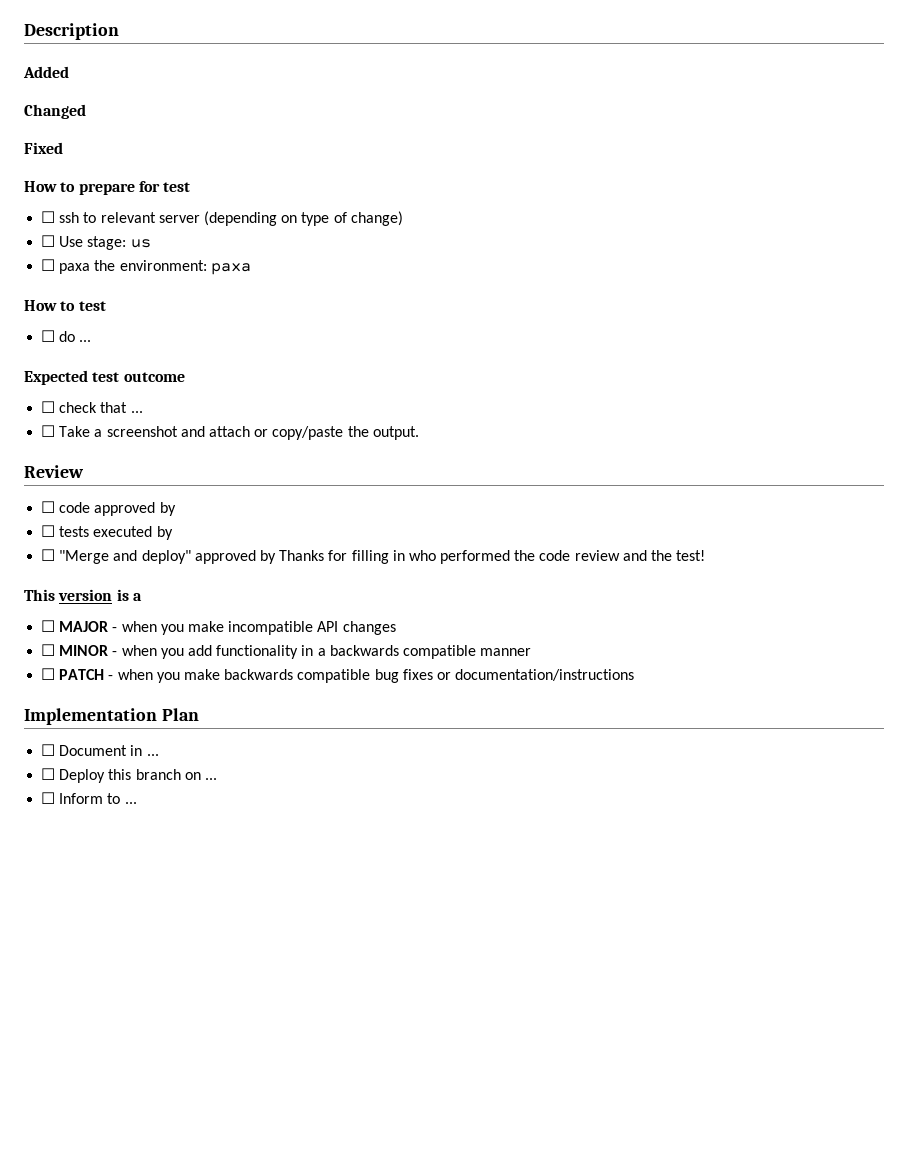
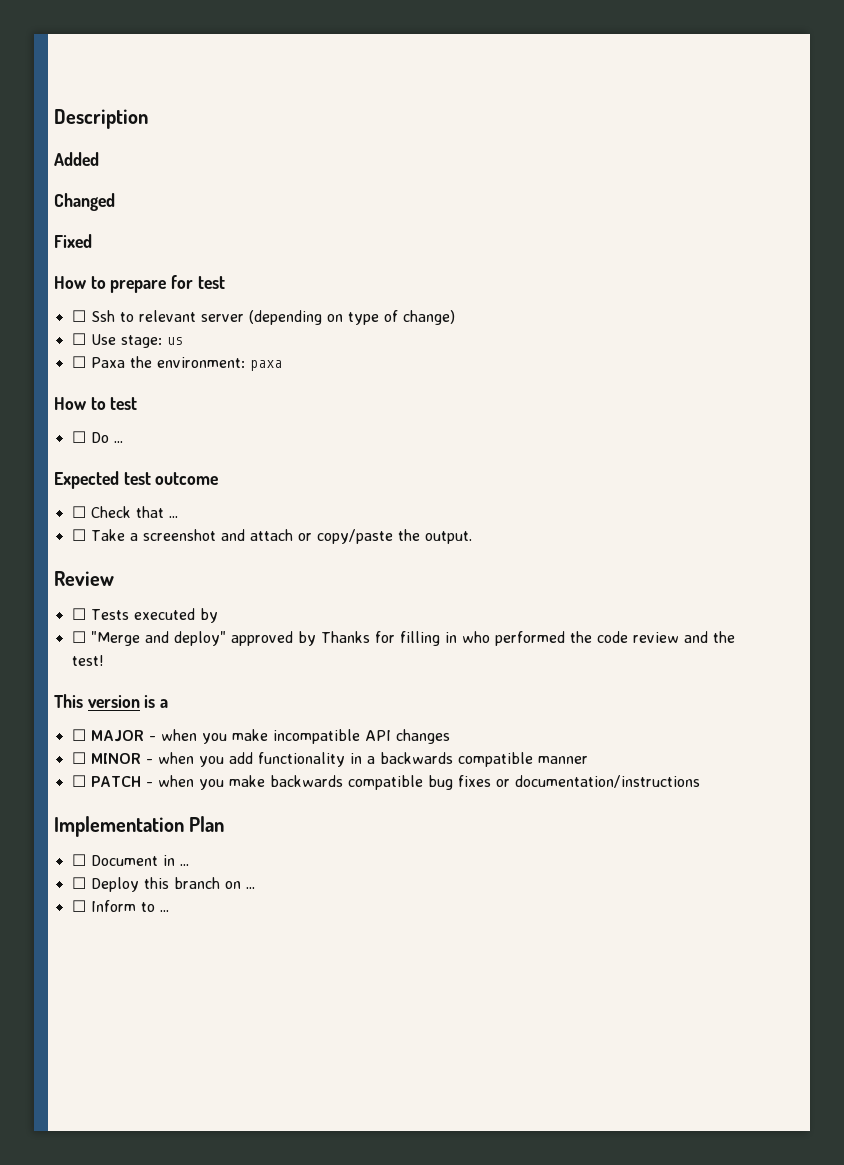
[59,212,80,223] ssh -> [90,310,115,322] Ssh
[59,263,91,274] paxa -> [90,357,125,368] Paxa
[59,331,76,342] do -> [90,432,109,443] Do
[59,402,98,413] check -> [90,506,131,518] Check
[59,502,176,516] [41,525,90,537] code approved by // ☐ tests -> [90,609,129,620] Tests

